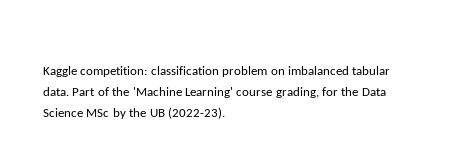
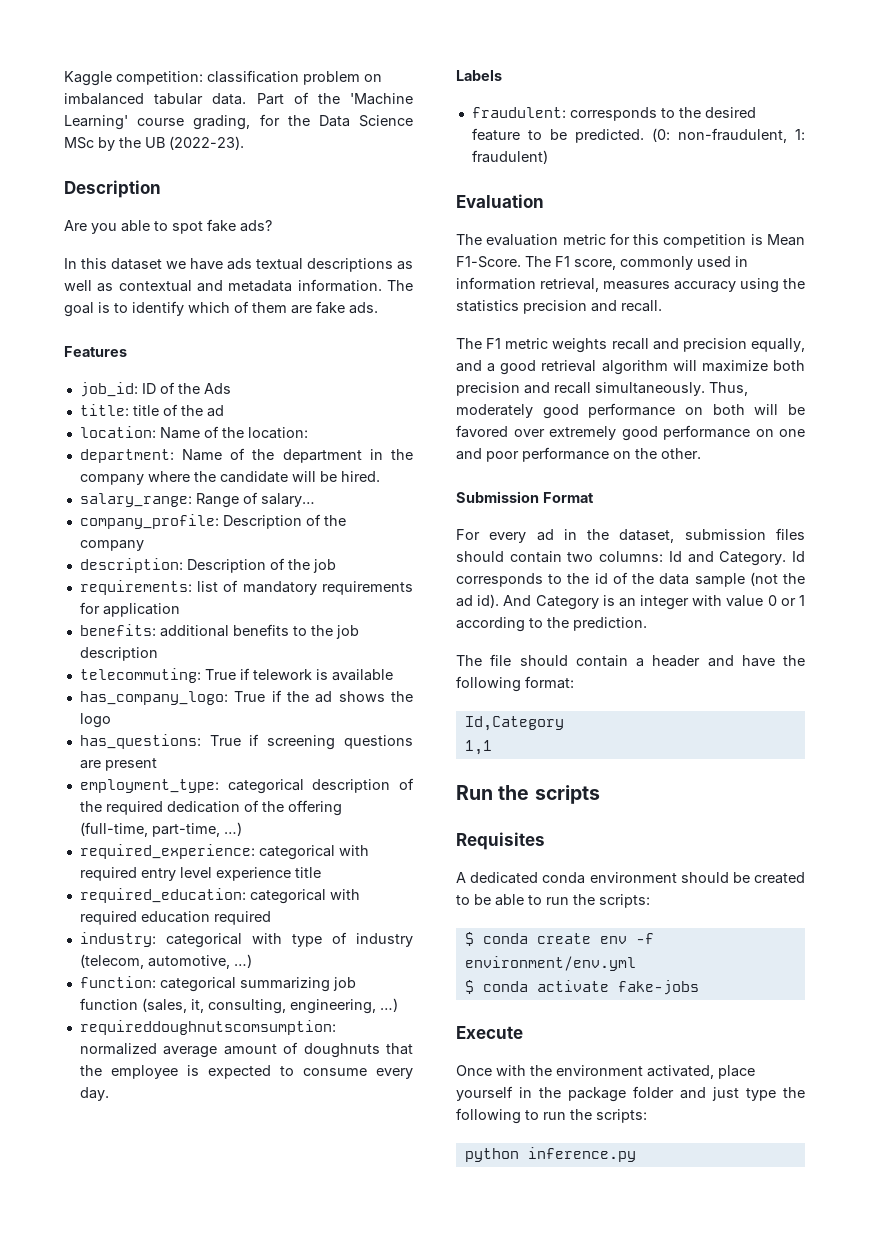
(225, 113) none -> [64,180,161,198] [64,219,272,234] [64,258,413,272] [64,279,413,292] [64,301,378,317] [64,346,127,357] [79,382,231,397] [79,404,224,417] [79,426,308,439] [79,448,414,463] [79,471,380,485] [79,492,315,508] [79,514,346,529] [79,540,144,551] [79,558,336,573] [79,580,413,595] [79,602,180,617] [79,624,359,639] [79,647,158,661] [79,668,393,683] [79,690,413,705] [79,713,111,728] [79,734,413,750] [79,758,157,771] [79,778,414,794] [79,800,342,816] [79,822,242,837] [79,844,369,860] [79,867,321,881] [79,888,360,904] [79,911,271,925] [79,932,413,948] [79,954,252,969] [79,976,356,992] [79,998,398,1014] [79,1020,336,1035] [79,1042,414,1058] [79,1065,413,1079] [79,1087,109,1101] [456,70,502,81] [471,107,756,121] [471,128,805,143] [471,150,548,164] [456,194,544,208] [456,233,805,248] [456,256,748,270] [456,277,805,293] [456,300,662,314] [456,338,805,353] [456,360,805,375] [456,382,748,396] [456,403,805,419] [456,425,805,441] [456,447,701,462] [456,491,594,503] [456,528,805,543] [456,551,805,566] [456,572,805,587] [456,594,805,610] [456,617,647,632] [456,654,805,667] [456,676,574,692] [464,716,564,731] [464,740,492,755] [456,785,600,804] [456,832,545,850] [456,872,805,884] [456,894,650,908] [464,932,654,946] [464,956,636,971] [464,980,699,995] [456,1026,523,1039] [456,1065,755,1079] [456,1086,805,1102] [456,1108,647,1124] [464,1147,636,1162] // Description // Are you able to spot fake ads? // In this dataset we have ads textual descriptions as well as contextual and metadata information. The goal is to identify which of them are fake ads. // Features // job_id: ID of the Ads // title: title of the ad // location: Name of the location: // department: Name of the department in the company where the candidate will be hired. // salary_range: Range of salary… // company_profile: Description of the company // description: Description of the job // requirements: list of mandatory requirements for application // benefits: additional benefits to the job description // telecommuting: True if telework is available // has_company_logo: True if the ad shows the logo // has_questions: True if screening questions are present // employment_type: categorical description of the required dedication of the offering (full-time, part-time, …) // required_experience: categorical with required entry level experience title // required_education: categorical with required education required // industry: categorical with type of industry (telecom, automotive, …) // function: categorical summarizing job function (sales, it, consulting, engineering, …) // requireddoughnutscomsumption: normalized average amount of doughnuts that the employee is expected to consume every day. // Labels // fraudulent: corresponds to the desired feature to be predicted. (0: non-fraudulent, 1: fraudulent) // Evaluation // The evaluation metric for this competition is Mean F1-Score. The F1 score, commonly used in information retrieval, measures accuracy using the statistics precision and recall. // The F1 metric weights recall and precision equally, and a good retrieval algorithm will maximize both precision and recall simultaneously. Thus, moderately good performance on both will be favored over extremely good performance on one and poor performance on the other. // Submission Format // For every ad in the dataset, submission files should contain two columns: Id and Category. Id corresponds to the id of the data sample (not the ad id). And Category is an integer with value 0 or 1 according to the prediction. // The file should contain a header and have the following format: // Id,Category // 1,1 // Run the scripts // Requisites // A dedicated conda environment should be created to be able to run the scripts: // $ conda create env -f environment/env.yml // $ conda activate fake-jobs // Execute // Once with the environment activated, place yourself in the package folder and just type the following to run the scripts: // python inference.py

